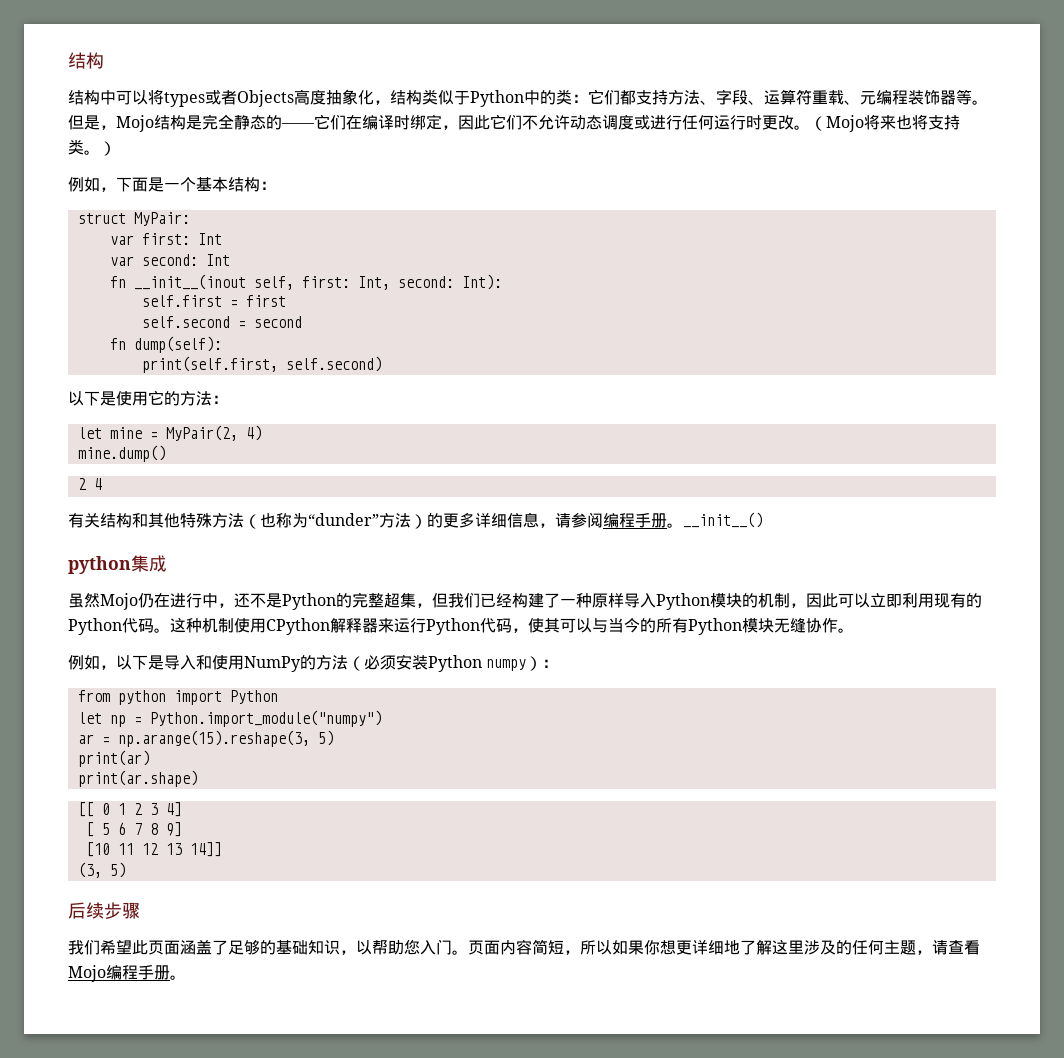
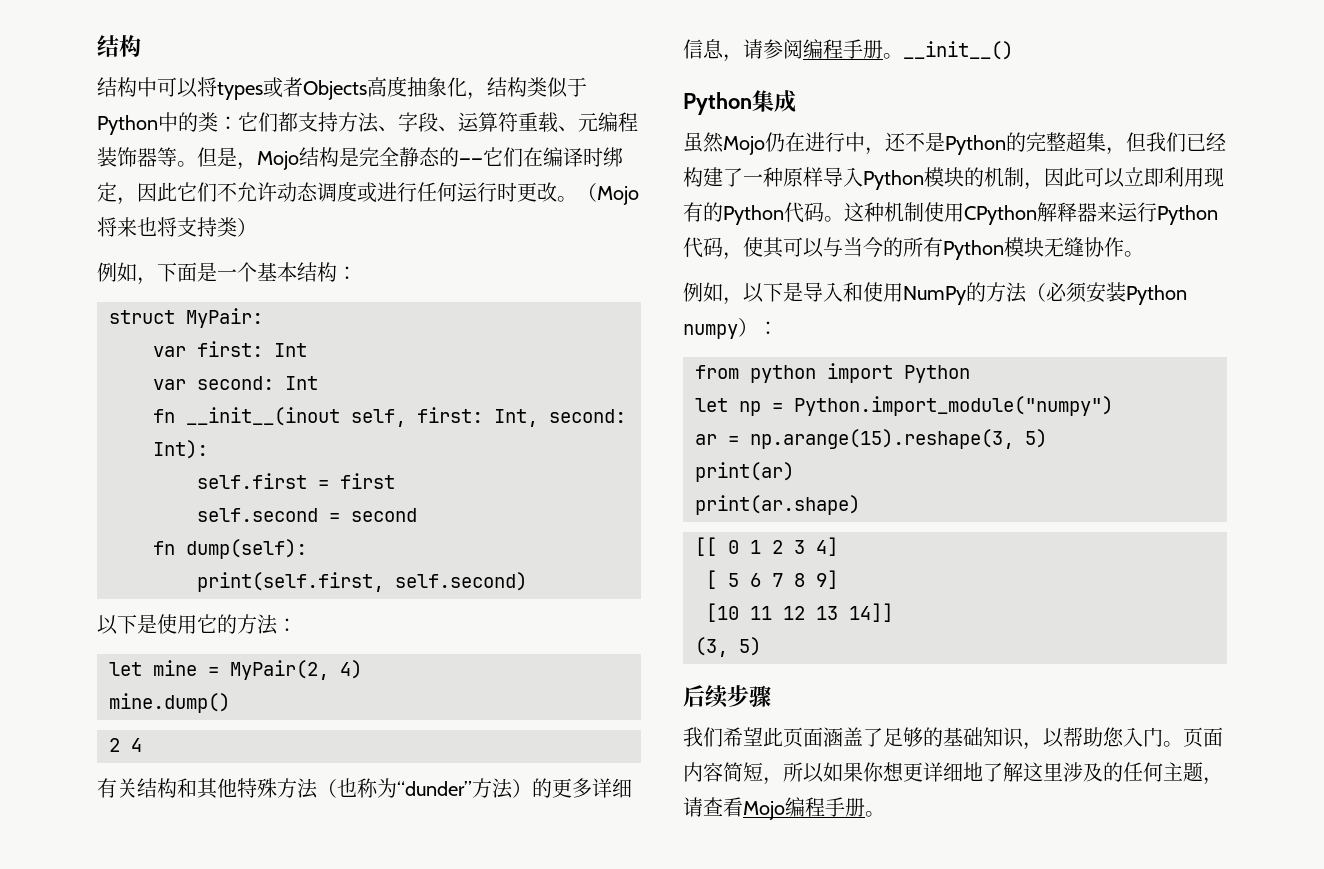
[84,150,100,155] 。 -> (237, 227) none
[68,556,131,574] python -> [683,92,752,115] Python

